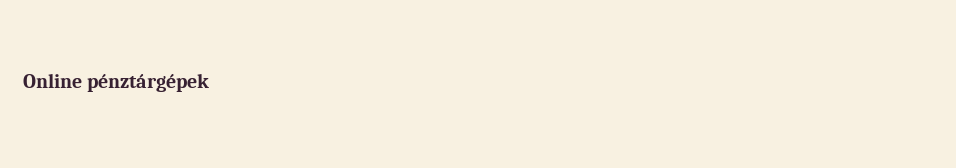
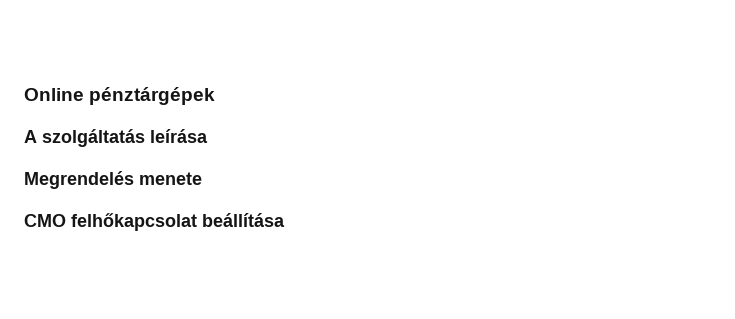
(210, 82) none -> [24,129,208,147] [24,171,202,189] [24,213,285,231] // A szolgáltatás leírása // Megrendelés menete // CMO felhőkapcsolat beállítása

